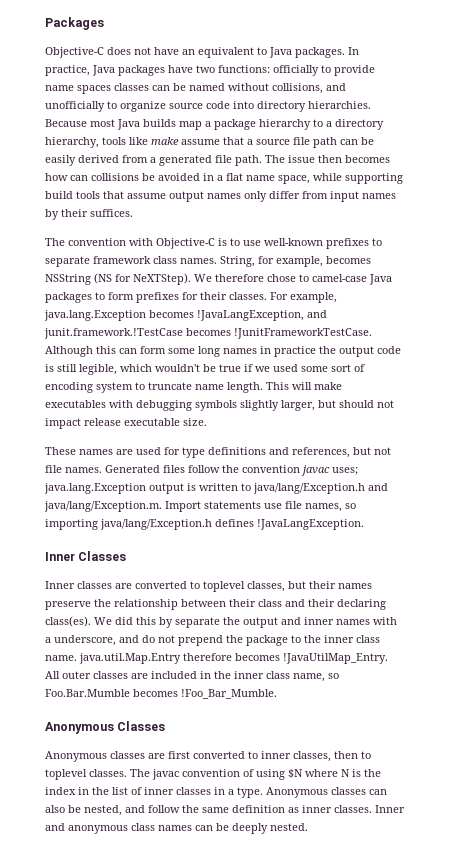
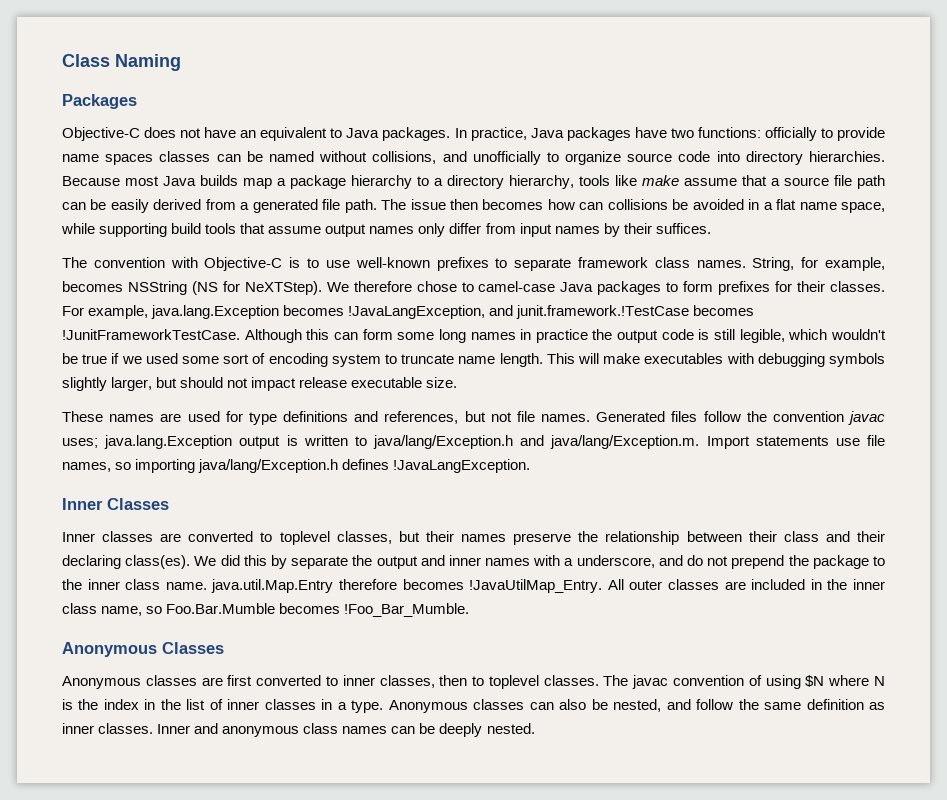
(45, 23) none -> [62,54,181,71] Class Naming //

